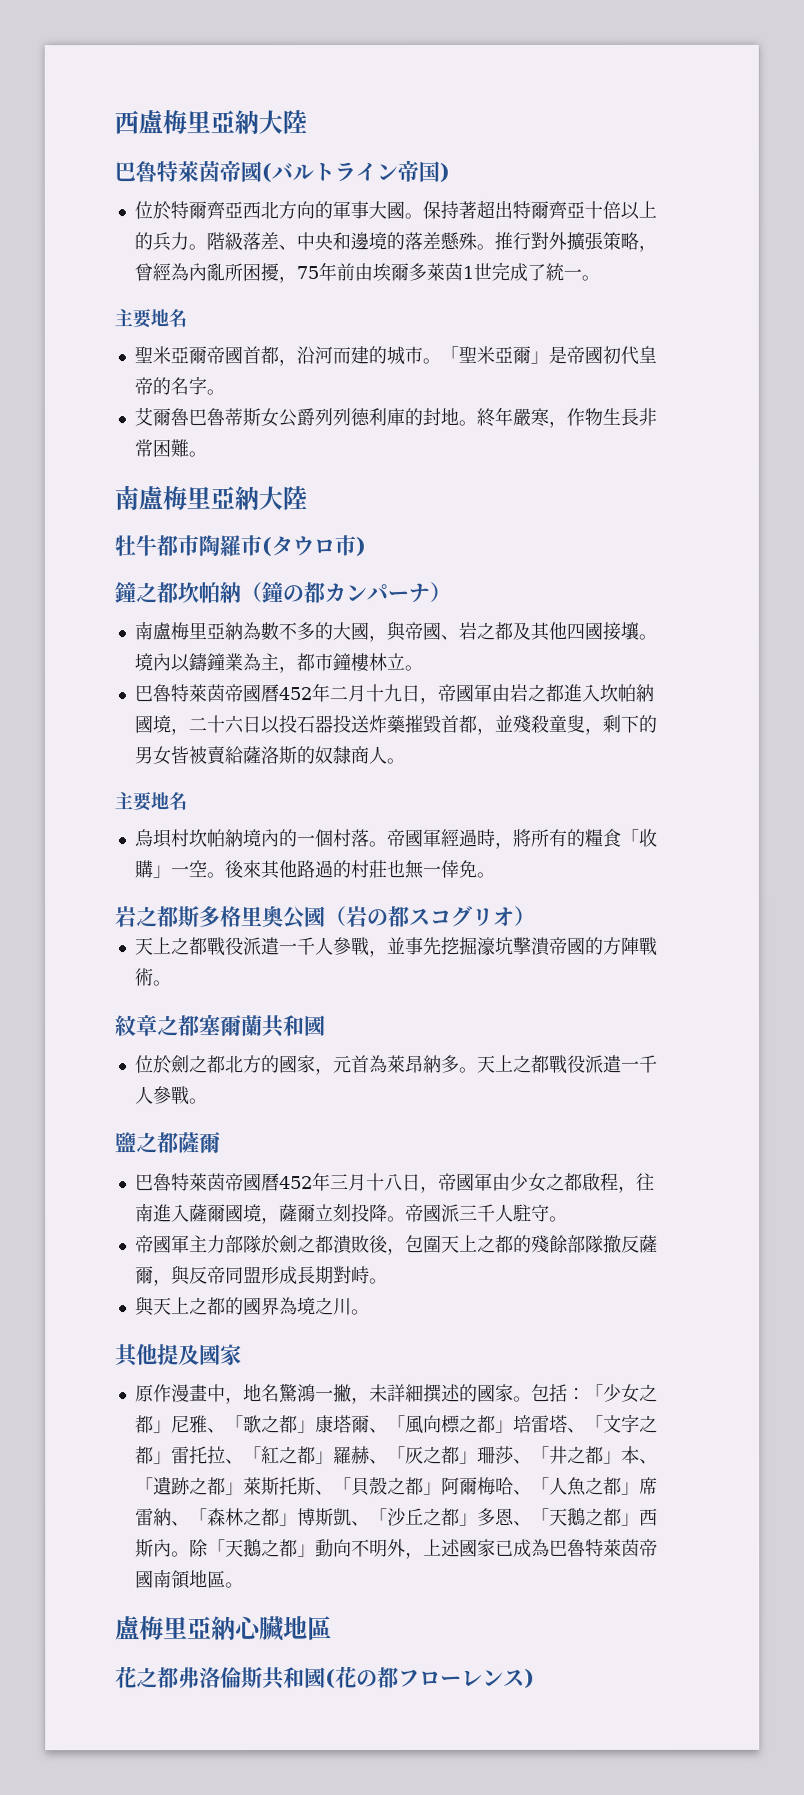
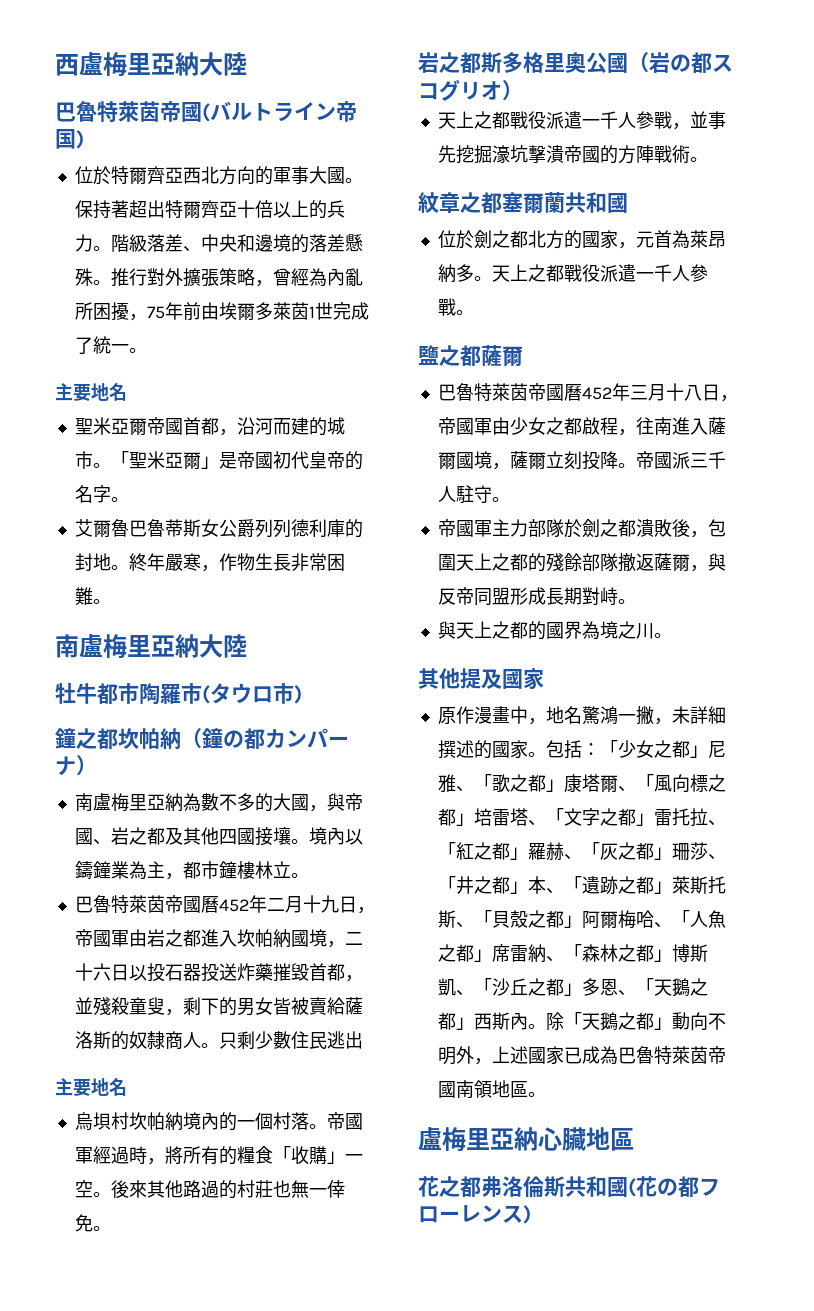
(405, 761) none -> [218,1031,363,1050] 只剩少數住民逃出
[620,1234,640,1253] 反 -> [635,553,654,571] 返

